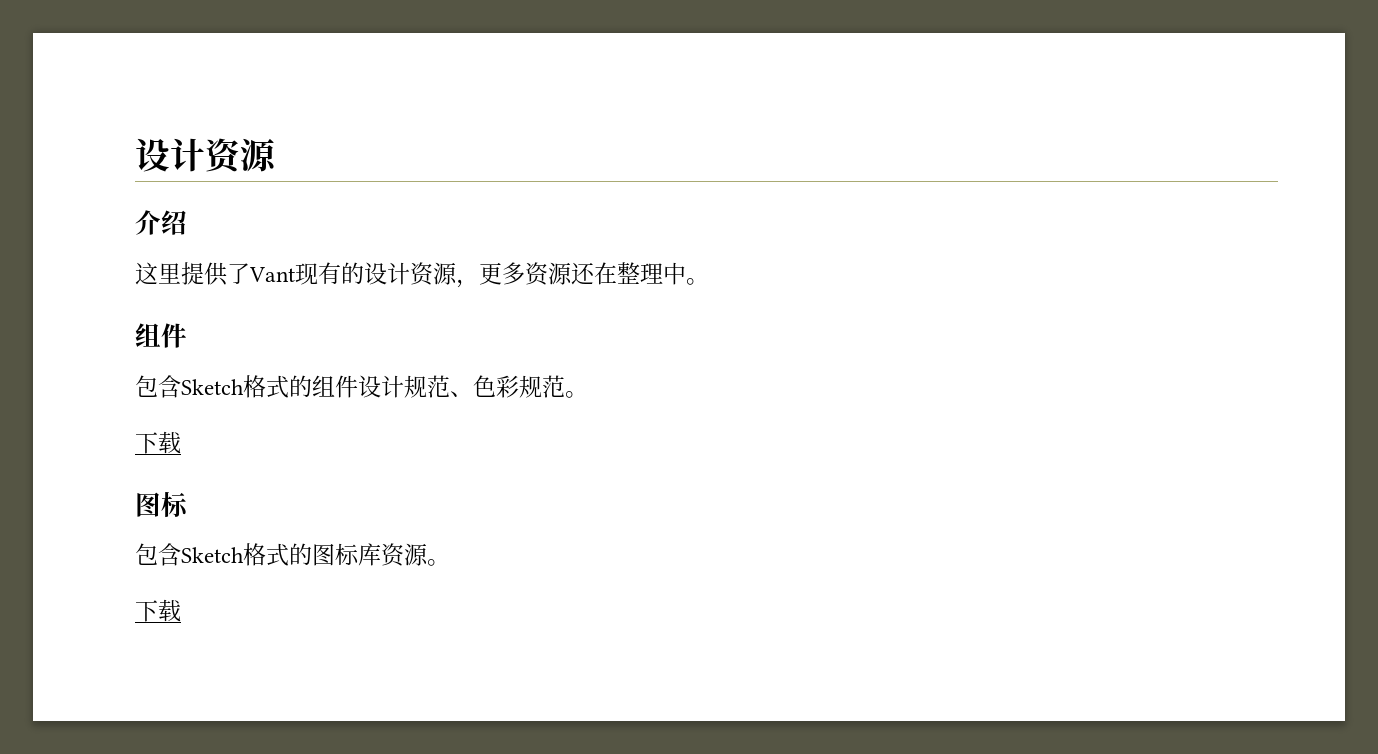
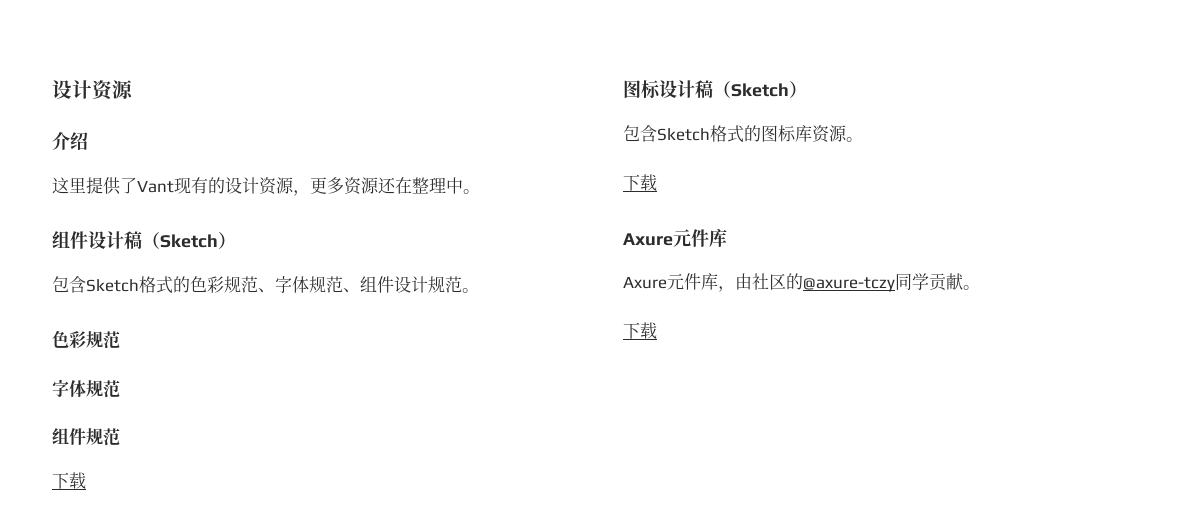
[135,375,312,398] // 包含Sketch格式的 -> [88,231,236,249] [52,276,360,294] 设计稿（Sketch） // 包含Sketch格式的色彩规范、字体规范、
[450,375,588,398] 、色彩规范。 -> [462,288,479,293] [52,330,120,349] [52,379,120,398] [52,428,120,446] 。 // 色彩规范 // 字体规范 // 组件规范
(189, 504) none -> [659,80,807,98] 设计稿（Sketch）
(181, 610) none -> [623,228,727,247] [623,273,980,292] [623,322,657,339] // Axure元件库 // Axure元件库，由社区的@axure-tczy同学贡献。 // 下载

